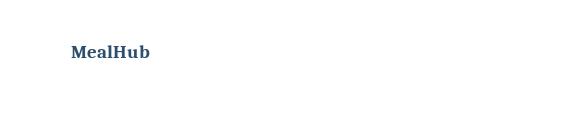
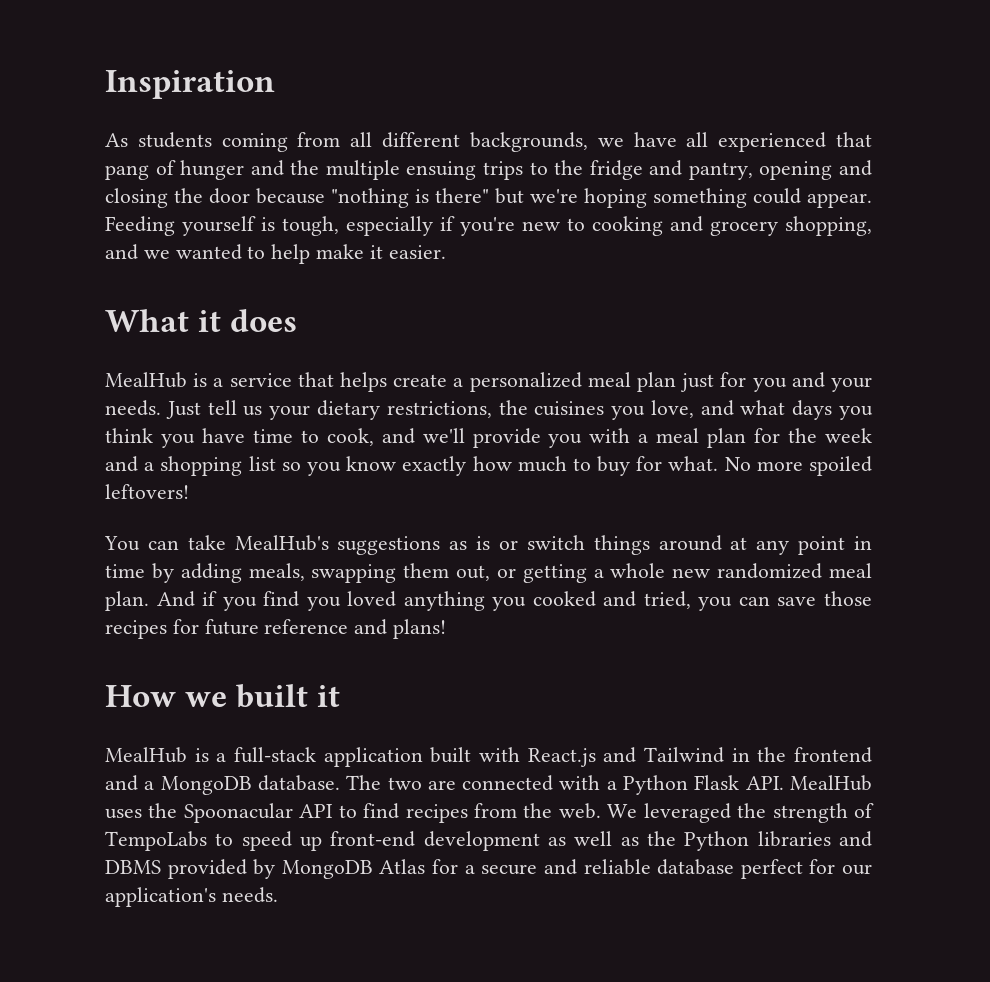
[71,45,150,58] MealHub -> [105,70,275,99] [105,132,873,152] [105,160,872,180] [105,188,872,208] [105,216,872,236] [105,244,446,264] [105,309,298,332] [105,372,873,392] [105,400,874,420] [105,428,872,448] [105,456,872,476] [105,484,189,499] [104,535,872,555] [105,563,872,583] [105,591,872,611] [105,619,447,639] [105,684,341,708] [105,747,872,767] [105,775,872,795] [105,803,875,823] [105,831,872,851] [105,859,873,879] [105,887,278,907] Inspiration // As students coming from all different backgrounds, we have all experienced that pang of hunger and the multiple ensuing trips to the fridge and pantry, opening and closing the door because "nothing is there" but we're hoping something could appear. Feeding yourself is tough, especially if you're new to cooking and grocery shopping, and we wanted to help make it easier. // What it does // MealHub is a service that helps create a personalized meal plan just for you and your needs. Just tell us your dietary restrictions, the cuisines you love, and what days you think you have time to cook, and we'll provide you with a meal plan for the week and a shopping list so you know exactly how much to buy for what. No more spoiled leftovers! // You can take MealHub's suggestions as is or switch things around at any point in time by adding meals, swapping them out, or getting a whole new randomized meal plan. And if you find you loved anything you cooked and tried, you can save those recipes for future reference and plans! // How we built it // MealHub is a full-stack application built with React.js and Tailwind in the frontend and a MongoDB database. The two are connected with a Python Flask API. MealHub uses the Spoonacular API to find recipes from the web. We leveraged the strength of TempoLabs to speed up front-end development as well as the Python libraries and DBMS provided by MongoDB Atlas for a secure and reliable database perfect for our application's needs.

